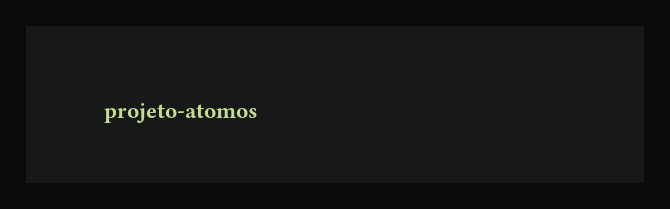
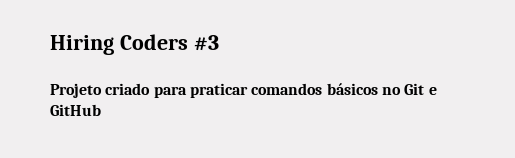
[104,103,258,123] projeto-atomos -> [50,34,219,55] [50,83,437,98] [50,104,101,116] Hiring Coders #3 // Projeto criado para praticar comandos básicos no Git e GitHub

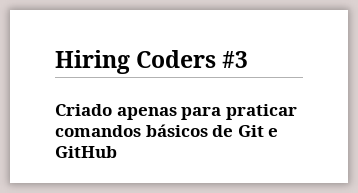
[50,83,151,98] Projeto criado -> [55,104,177,120] Criado apenas
[381,87,401,95] no -> [212,125,234,137] de

